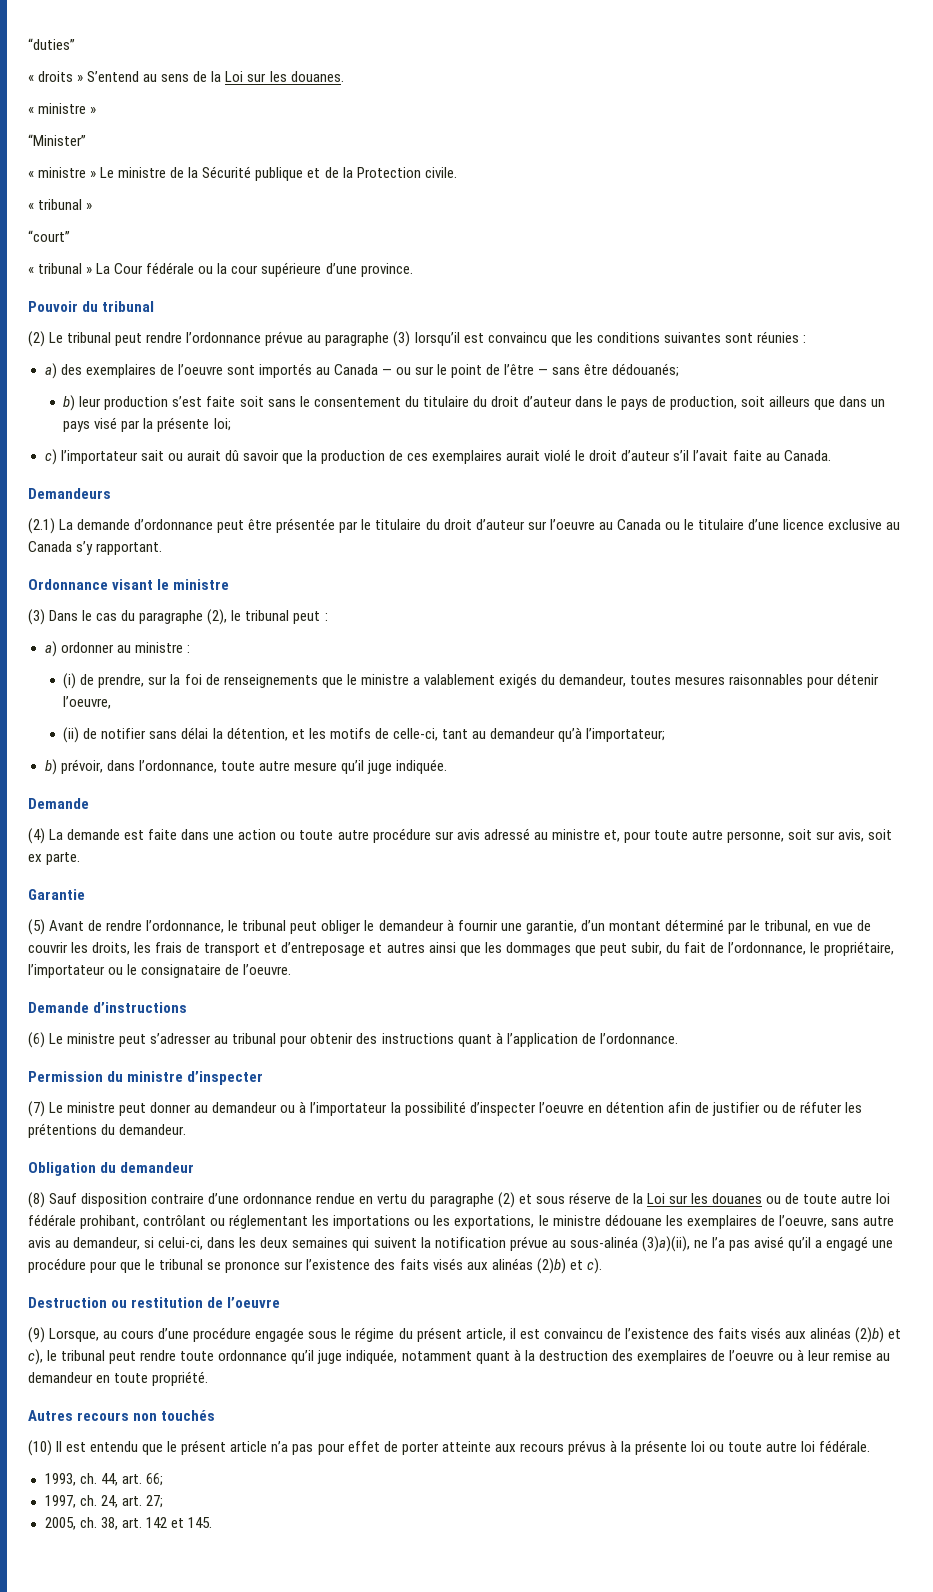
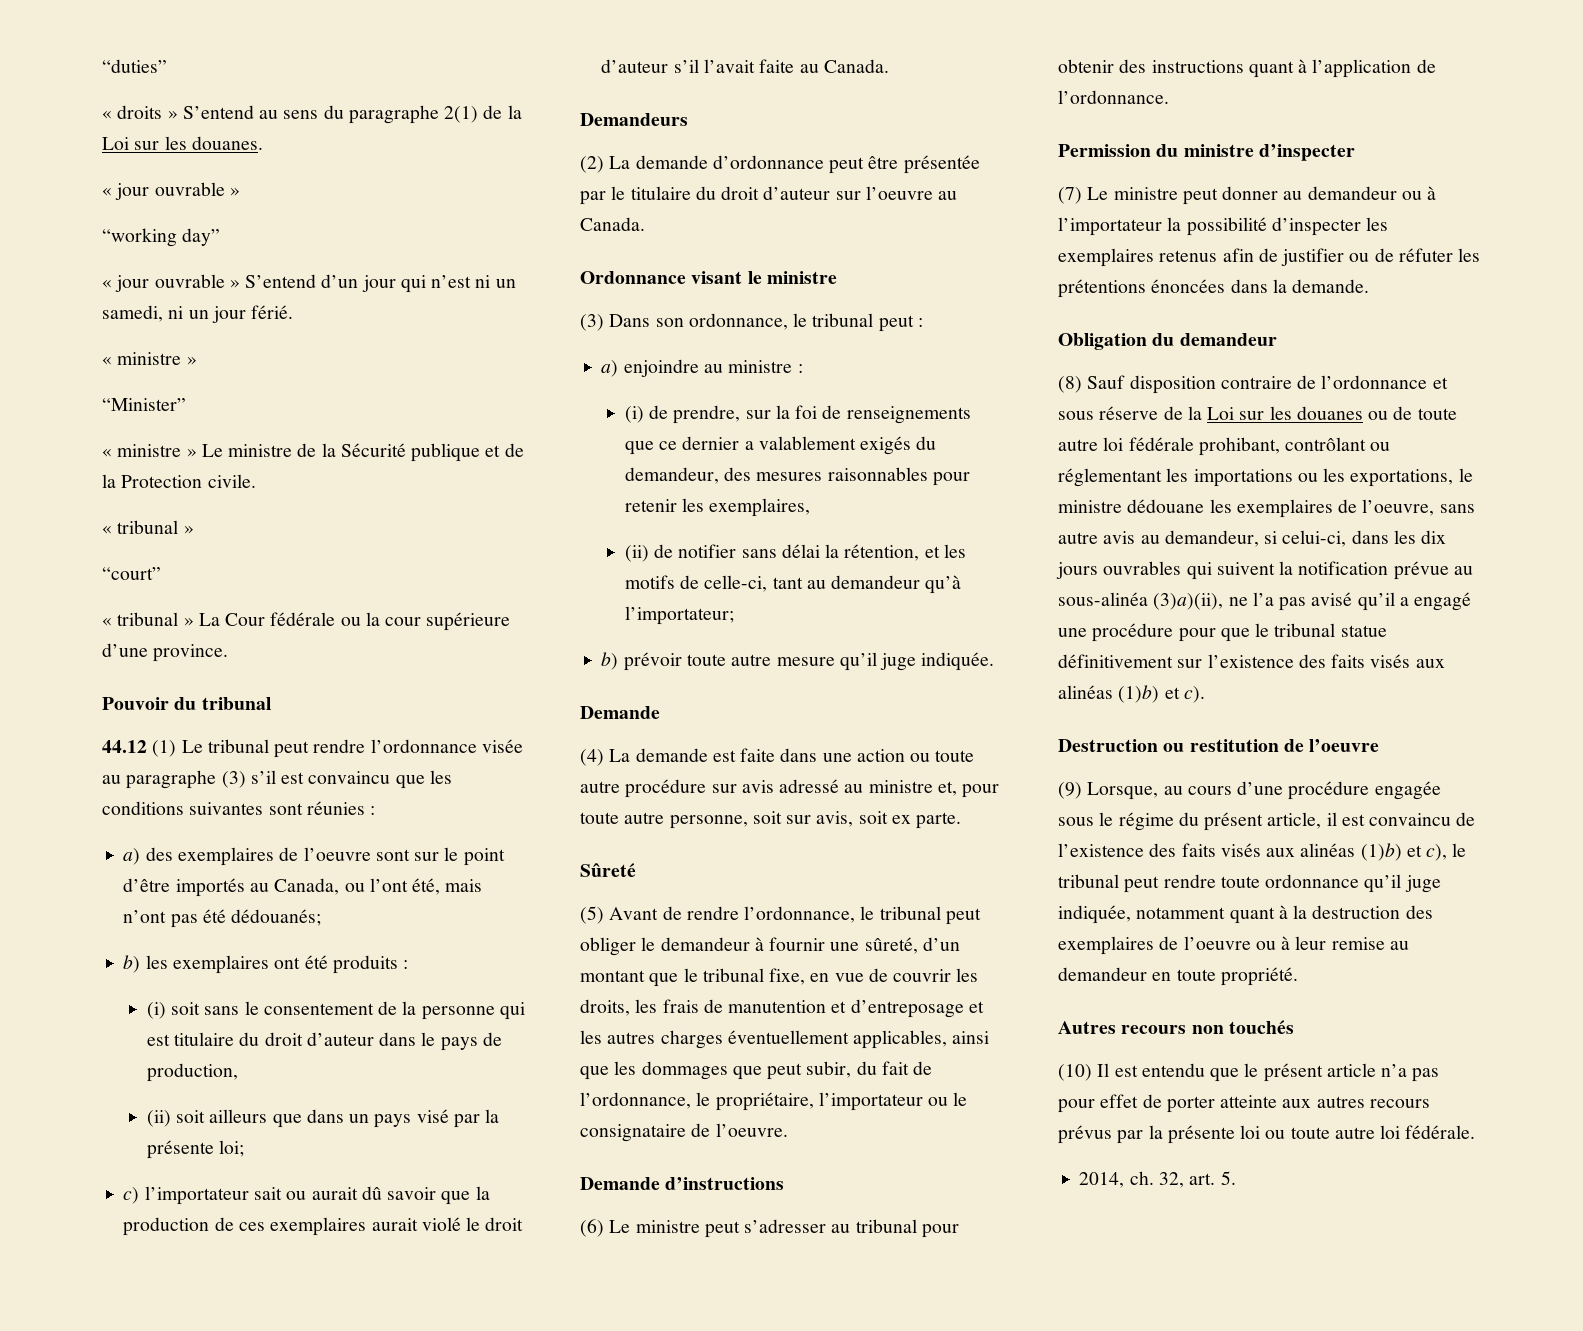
(190, 78) none -> [323,105,479,124] du paragraphe 2(1)
(344, 76) none -> [102,182,240,200] [102,228,221,247] [102,274,516,293] [102,305,294,323] // « jour ouvrable » // “working day” // « jour ouvrable » S’entend d’un jour qui n’est ni un samedi, ni un jour férié.
[28,331,45,347] (2) -> [102,740,177,757] 44.12 (1)
[265,331,304,346] prévue -> [481,739,523,753] visée
[414,332,460,346] lorsqu’il -> [250,770,276,784] s’il
[258,363,680,378] [63,395,419,411] importés au Canada — ou sur le point de l’être — sans être dédouanés; // b) leur production s’est faite soit sans le consentement du -> [414,847,505,866] [123,878,483,897] [123,909,322,928] [123,955,409,974] [146,1001,525,1020] [146,1034,170,1046] sur le point d’être importés au Canada, ou l’ont été, mais n’ont pas été dédouanés; // b) les exemplaires ont été produits : // (i) soit sans le consentement de la personne qui est
(738, 403) none -> [146,1110,171,1127] // (ii)
[28,518,55,534] (2.1) -> [580,156,604,173] (2)
[616,519,901,530] [28,541,163,555] Canada ou le titulaire d’une licence exclusive au Canada s’y rapportant. -> [580,217,645,231] Canada.
[82,609,228,625] le cas du paragraphe (2), -> [655,313,788,330] son ordonnance,
[60,642,114,653] ordonner -> [623,359,699,377] enjoindre
[346,674,409,685] le ministre -> [659,436,740,450] ce dernier
[630,675,672,685] toutes -> [724,467,752,481] des
[837,673,880,685] [63,696,112,709] détenir l’oeuvre, -> [624,498,811,517] retenir les exemplaires,
[226,727,288,741] détention, -> [844,544,920,561] rétention,
[60,759,217,774] prévoir, dans l’ordonnance, -> [623,652,682,671] prévoir
[28,889,85,900] Garantie -> [580,863,636,877] Sûreté
[525,920,577,934] garantie, -> [864,937,918,954] sûreté,
[664,919,811,934] déterminé par le tribunal, -> [649,968,806,987] que le tribunal fixe,
[204,943,261,956] transport -> [728,1000,827,1013] manutention
[386,943,425,953] autres -> [580,1030,948,1049] les autres charges éventuellement applicables,
[538,1101,664,1113] l’oeuvre en détention -> [1366,217,1389,231] [1058,248,1218,267] les exemplaires retenus
[101,1124,187,1135] du demandeur. -> [1151,279,1370,293] énoncées dans la demande.
[208,1192,515,1208] d’une ordonnance rendue en vertu du paragraphe (2) -> [1297,375,1428,389] de l’ordonnance
[260,1237,349,1248] deux semaines -> [1421,530,1447,544] [1056,561,1182,579] dix jours ouvrables
[207,1261,281,1273] se prononce -> [1340,625,1387,637] [1058,654,1173,668] statue définitivement
[536,1258,566,1274] (2)b) -> [1118,685,1160,703] (1)b)
[855,1327,885,1343] (2)b) -> [1360,843,1402,861] (1)b)
(516, 1448) none -> [1316,1096,1365,1108] autres
[609,1440,617,1452] à -> [1117,1130,1144,1144] par
[44,1473,163,1486] [44,1495,163,1508] [44,1517,212,1530] 1993, ch. 44, art. 66; // 1997, ch. 24, art. 27; // 2005, ch. 38, art. 142 et 145. -> [1079,1171,1236,1188] 2014, ch. 32, art. 5.

